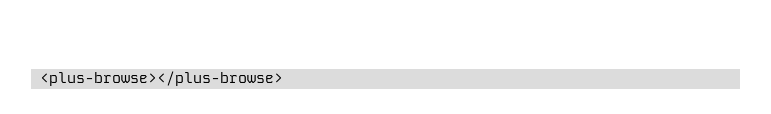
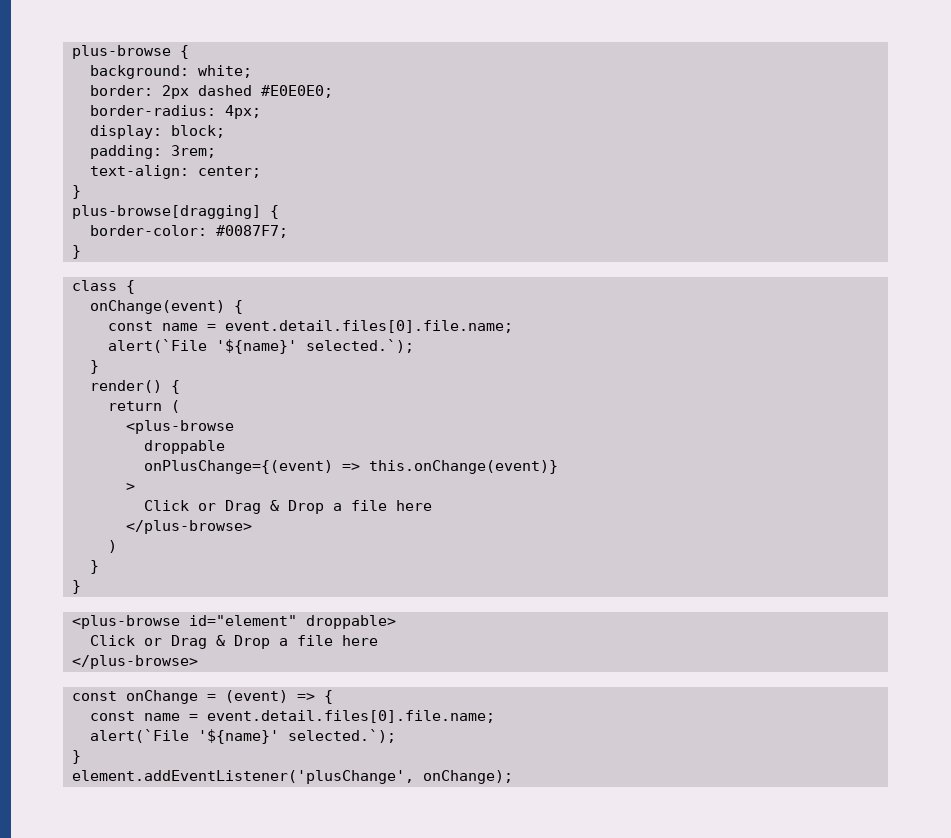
[40,71,284,86] <plus-browse></plus-browse> -> [71,45,189,59] [89,65,252,79] [89,85,333,99] [89,105,261,119] [89,125,225,139] [89,145,216,159] [89,165,261,179] [71,185,81,199] [71,205,279,219] [89,225,288,238] [71,245,81,259] [71,280,135,294] [89,300,243,314] [107,320,513,333] [107,339,414,354] [89,360,99,374] [89,380,180,394] [107,400,180,413] [125,420,234,434] [143,440,225,454] [143,460,558,474] [125,483,135,491] [143,500,432,514] [125,520,252,534] [107,540,117,553] [89,560,99,574] [71,580,81,594] [71,615,396,629] [89,635,378,649] [71,655,198,669] [71,690,333,704] [89,710,495,723] [89,729,396,744] [71,750,81,764] [71,770,513,784] plus-browse { // background: white; // border: 2px dashed #E0E0E0; // border-radius: 4px; // display: block; // padding: 3rem; // text-align: center; // } // plus-browse[dragging] { // border-color: #0087F7; // } // class { // onChange(event) { // const name = event.detail.files[0].file.name; // alert(`File '${name}' selected.`); // } // render() { // return ( // <plus-browse // droppable // onPlusChange={(event) => this.onChange(event)} // > // Click or Drag & Drop a file here // </plus-browse> // ) // } // } // <plus-browse id="element" droppable> // Click or Drag & Drop a file here // </plus-browse> // const onChange = (event) => { // const name = event.detail.files[0].file.name; // alert(`File '${name}' selected.`); // } // element.addEventListener('plusChange', onChange);

